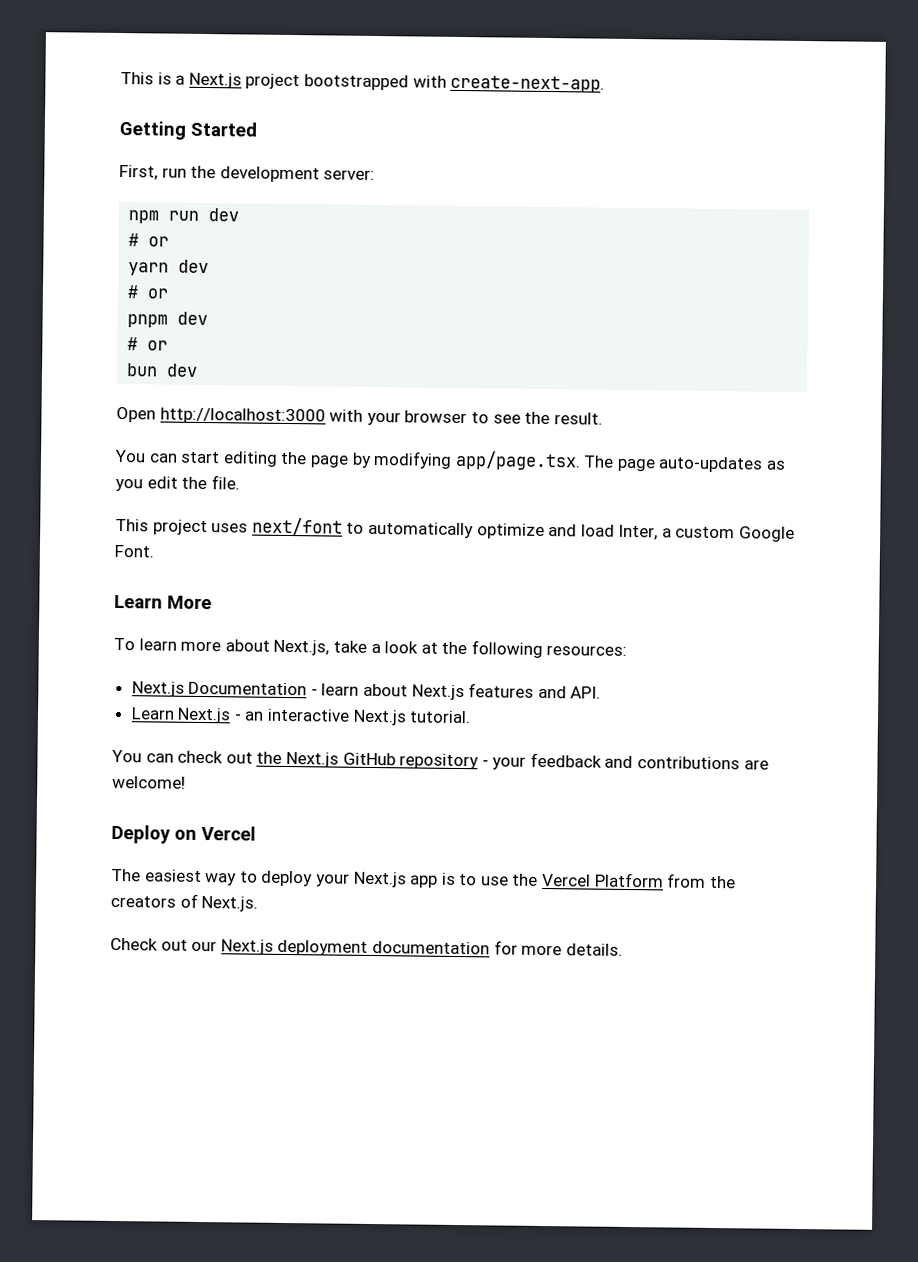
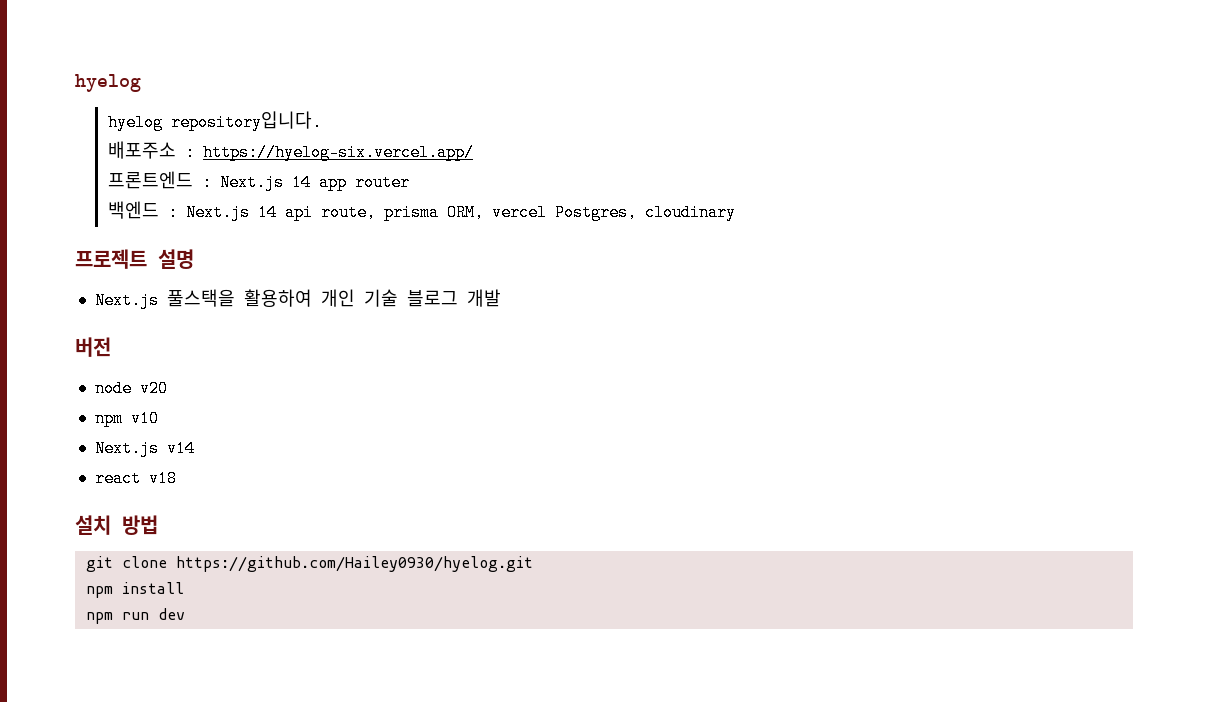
[120,72,606,93] [119,121,257,140] [119,164,376,183] [128,208,240,224] [128,233,170,247] [128,259,210,276] [127,285,169,299] [127,311,209,328] [127,337,169,351] [126,363,199,377] [116,406,603,426] [114,449,787,473] [115,475,240,492] [115,517,796,542] [114,544,154,558] [114,594,212,610] [113,637,628,658] [131,681,602,701] [130,707,472,726] [111,749,769,770] [112,775,186,789] [111,824,256,844] [111,868,736,889] [110,893,259,912] [110,937,623,956] This is a Next.js project bootstrapped with create-next-app. // Getting Started // First, run the development server: // npm run dev // # or // yarn dev // # or // pnpm dev // # or // bun dev // Open http://localhost:3000 with your browser to see the result. // You can start editing the page by modifying app/page.tsx. The page auto-updates as you edit the file. // This project uses next/font to automatically optimize and load Inter, a custom Google Font. // Learn More // To learn more about Next.js, take a look at the following resources: // Next.js Documentation - learn about Next.js features and API. // Learn Next.js - an interactive Next.js tutorial. // You can check out the Next.js GitHub repository - your feedback and contributions are welcome! // Deploy on Vercel // The easiest way to deploy your Next.js app is to use the Vercel Platform from the creators of Next.js. // Check out our Next.js deployment documentation for more details. -> [75,74,141,92] [107,111,322,131] [107,141,474,161] [107,171,410,191] [107,201,736,221] [75,249,194,269] [94,289,501,309] [75,337,111,357] [94,380,168,397] [94,410,159,427] [94,440,195,457] [94,470,177,487] [75,515,158,535] [85,556,533,572] [85,582,184,598] [85,608,185,624] hyelog // hyelog repository입니다. // 배포주소 : https://hyelog-six.vercel.app/ // 프론트엔드 : Next.js 14 app router // 백엔드 : Next.js 14 api route, prisma ORM, vercel Postgres, cloudinary // 프로젝트 설명 // Next.js 풀스택을 활용하여 개인 기술 블로그 개발 // 버전 // node v20 // npm v10 // Next.js v14 // react v18 // 설치 방법 // git clone https://github.com/Hailey0930/hyelog.git // npm install // npm run dev

